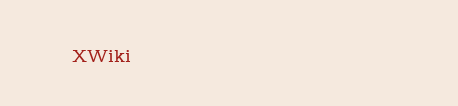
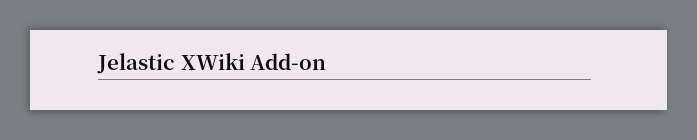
[72,50,131,62] XWiki -> [97,53,327,74] Jelastic XWiki Add-on

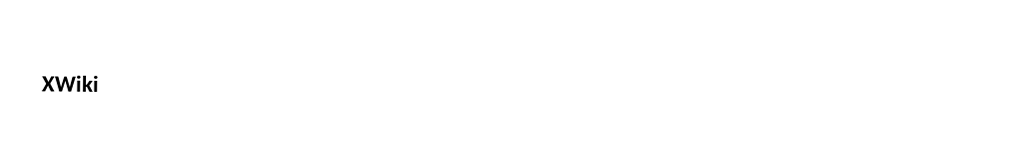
[97,53,327,74] Jelastic XWiki Add-on -> [41,75,99,92] XWiki

